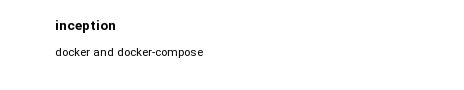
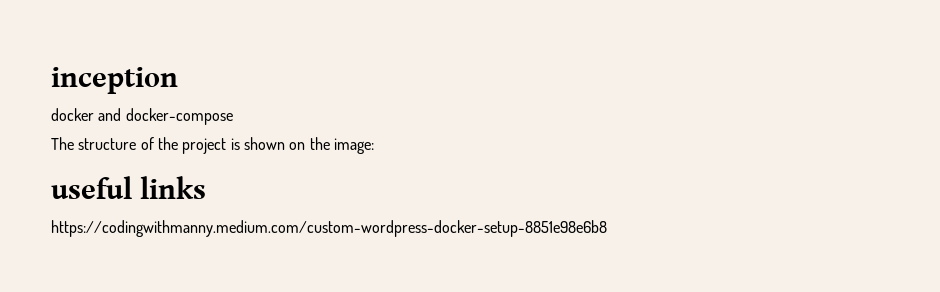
(204, 53) none -> [51,137,374,154] [51,176,206,199] [51,220,607,237] // The structure of the project is shown on the image: // useful links // https://codingwithmanny.medium.com/custom-wordpress-docker-setup-8851e98e6b8

